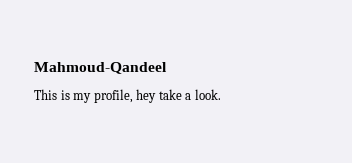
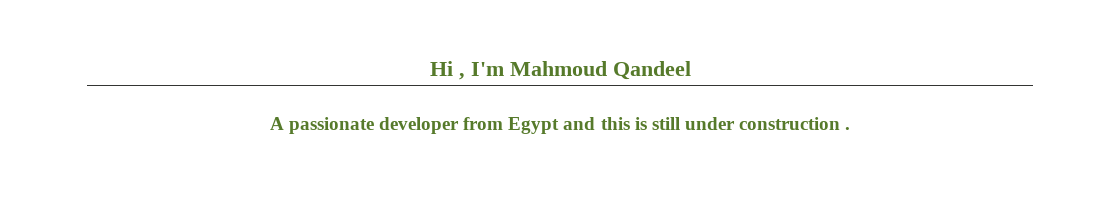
[34,62,167,74] [34,89,221,103] Mahmoud-Qandeel // This is my profile, hey take a look. -> [429,61,691,80] [269,117,851,134] Hi , I'm Mahmoud Qandeel // A passionate developer from Egypt and this is still under construction .

